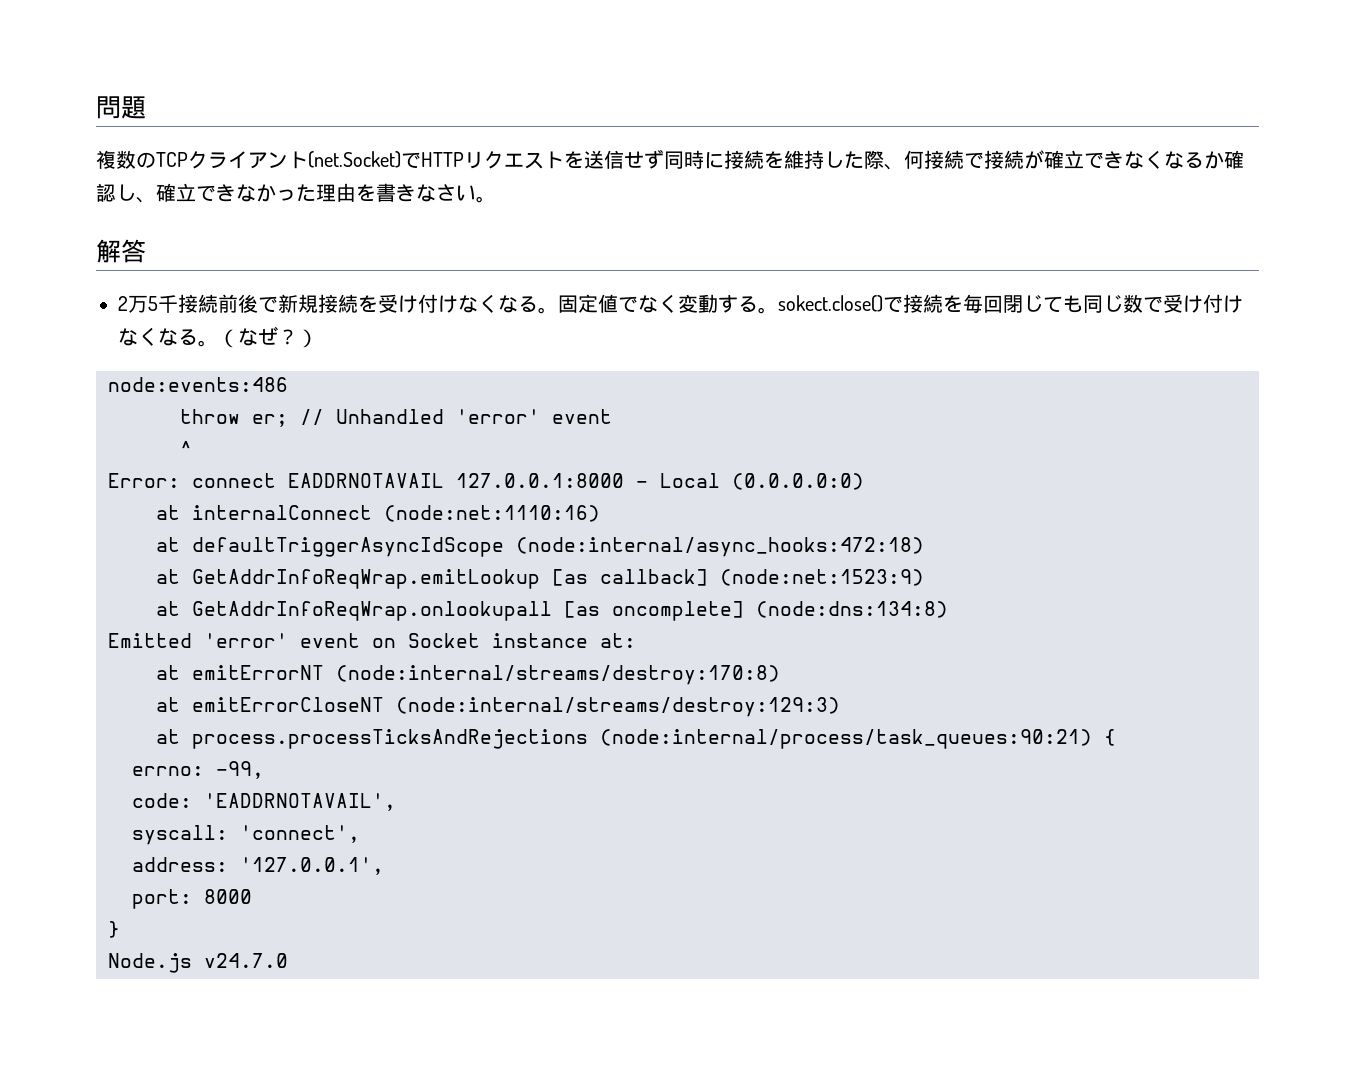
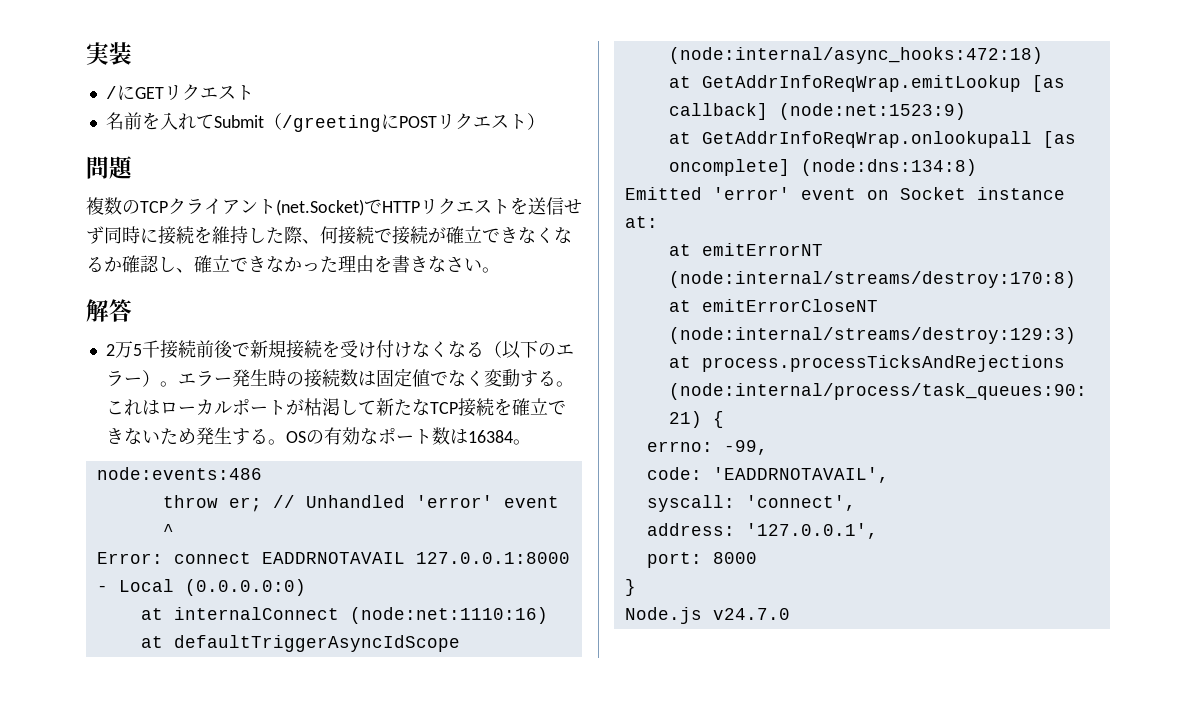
(96, 107) none -> [86,42,132,65] [105,84,254,101] [105,112,545,132] 実装 // /にGETリクエスト // 名前を入れてSubmit（/greetingにPOSTリクエスト） //
[538,307,558,314] 。 -> [483,340,574,359] [105,369,376,388] （以下のエラー）。エラー発生時の接続数は
[778,294,1243,313] [118,326,318,348] sokect.close()で接続を毎回閉じても同じ数で受け付けなくなる。（なぜ？） -> [105,398,566,417] [105,427,531,445] これはローカルポートが枯渇して新たなTCP接続を確立できないため発生する。OSの有効なポート数は16384。

